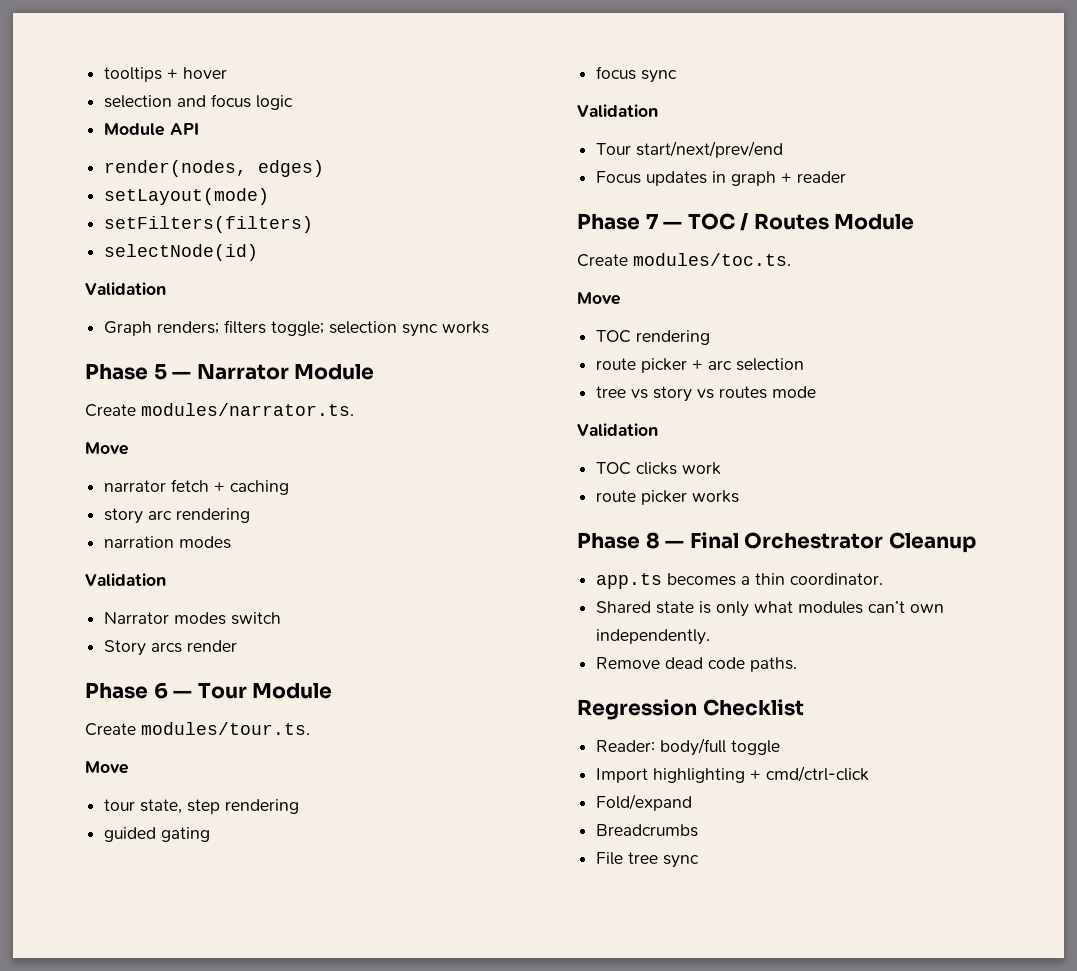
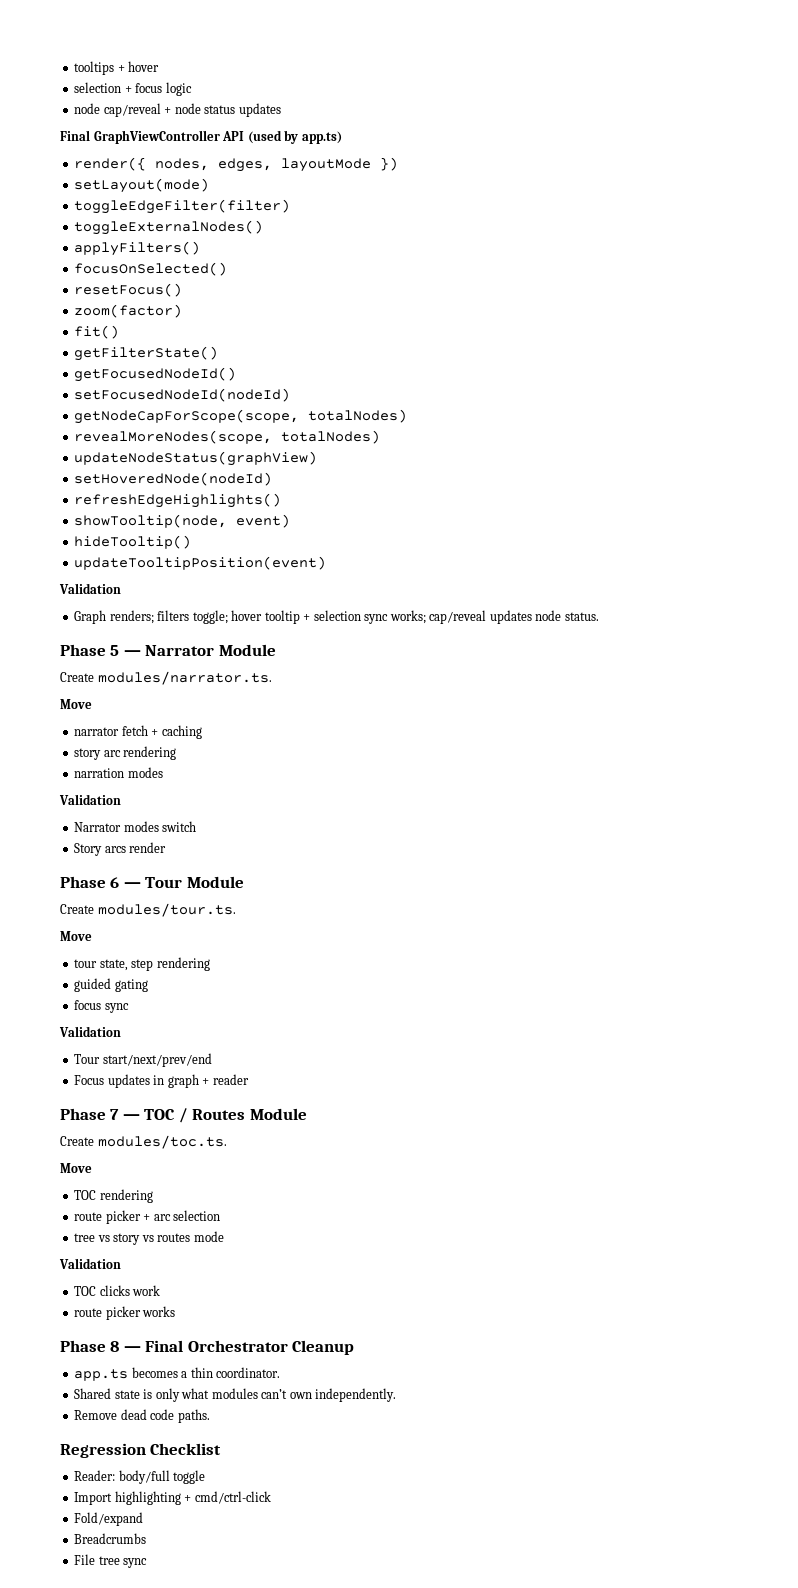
[177,95,207,107] and -> [124,86,132,93] +
[104,123,200,136] [104,160,325,177] [104,188,270,205] [104,216,314,233] [104,244,259,261] Module API // render(nodes, edges) // setLayout(mode) // setFilters(filters) // selectNode(id) -> [74,103,281,117] [60,130,342,144] [74,157,399,172] [74,178,210,193] [74,199,291,214] [74,220,264,235] [74,241,201,256] [74,262,228,276] [74,283,183,297] [74,304,183,318] [74,325,120,339] [74,346,219,361] [74,367,237,382] [74,388,291,402] [74,409,408,424] [74,430,381,444] [74,451,318,466] [74,472,273,486] [74,493,282,508] [74,514,291,528] [74,535,192,549] [74,556,327,570] node cap/reveal + node status updates // Final GraphViewController API (used by app.ts) // render({ nodes, edges, layoutMode }) // setLayout(mode) // toggleEdgeFilter(filter) // toggleExternalNodes() // applyFilters() // focusOnSelected() // resetFocus() // zoom(factor) // fit() // getFilterState() // getFocusedNodeId() // setFocusedNodeId(nodeId) // getNodeCapForScope(scope, totalNodes) // revealMoreNodes(scope, totalNodes) // updateNodeStatus(graphView) // setHoveredNode(nodeId) // refreshEdgeHighlights() // showTooltip(node, event) // hideTooltip() // updateTooltipPosition(event)
[329,321,490,337] selection sync works -> [231,610,599,624] hover tooltip + selection sync works; cap/reveal updates node status.

